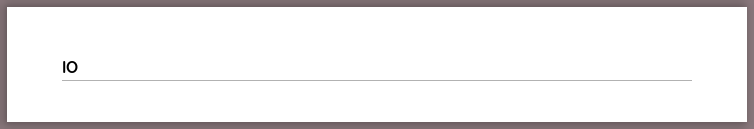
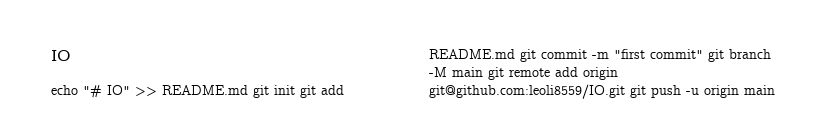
(78, 67) none -> [51,85,344,98] [429,49,771,62] [429,67,618,80] [429,84,775,99] // echo "# IO" >> README.md git init git add README.md git commit -m "first commit" git branch -M main git remote add origin git@github.com:leoli8559/IO.git git push -u origin main

